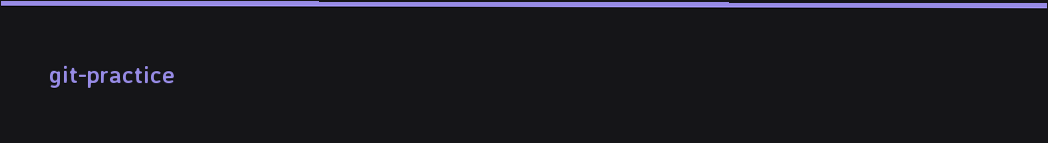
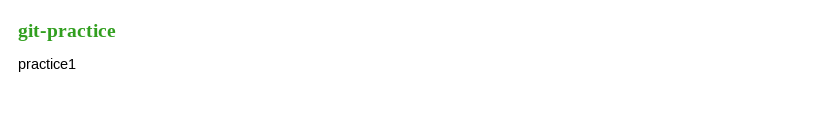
(176, 77) none -> [18,58,76,72] // practice1

